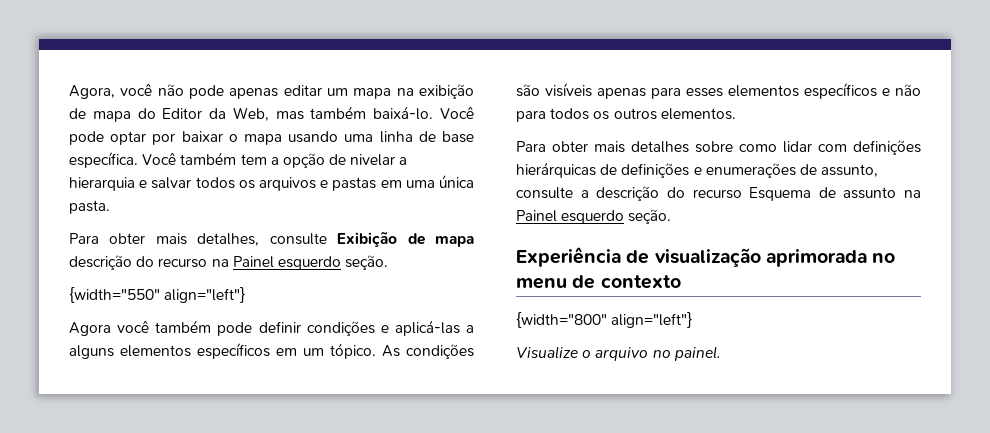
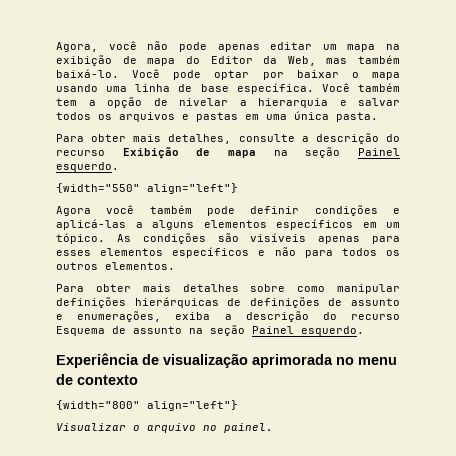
[337,231,474,247] [69,255,389,270] Exibição de mapa descrição do recurso na Painel esquerdo seção. -> [301,133,400,144] [56,147,400,159] [56,162,119,172] a descrição do recurso Exibição de mapa na seção Painel esquerdo.
[783,141,847,153] lidar com -> [337,284,400,294] manipular
[693,163,879,178] [516,187,573,199] e enumerações de assunto, consulte -> [328,298,400,306] [56,311,211,322] de assunto e enumerações, exiba
[516,209,672,224] Painel esquerdo seção. -> [210,325,364,336] seção Painel esquerdo.
[516,346,578,359] Visualize -> [56,423,126,431] Visualizar

